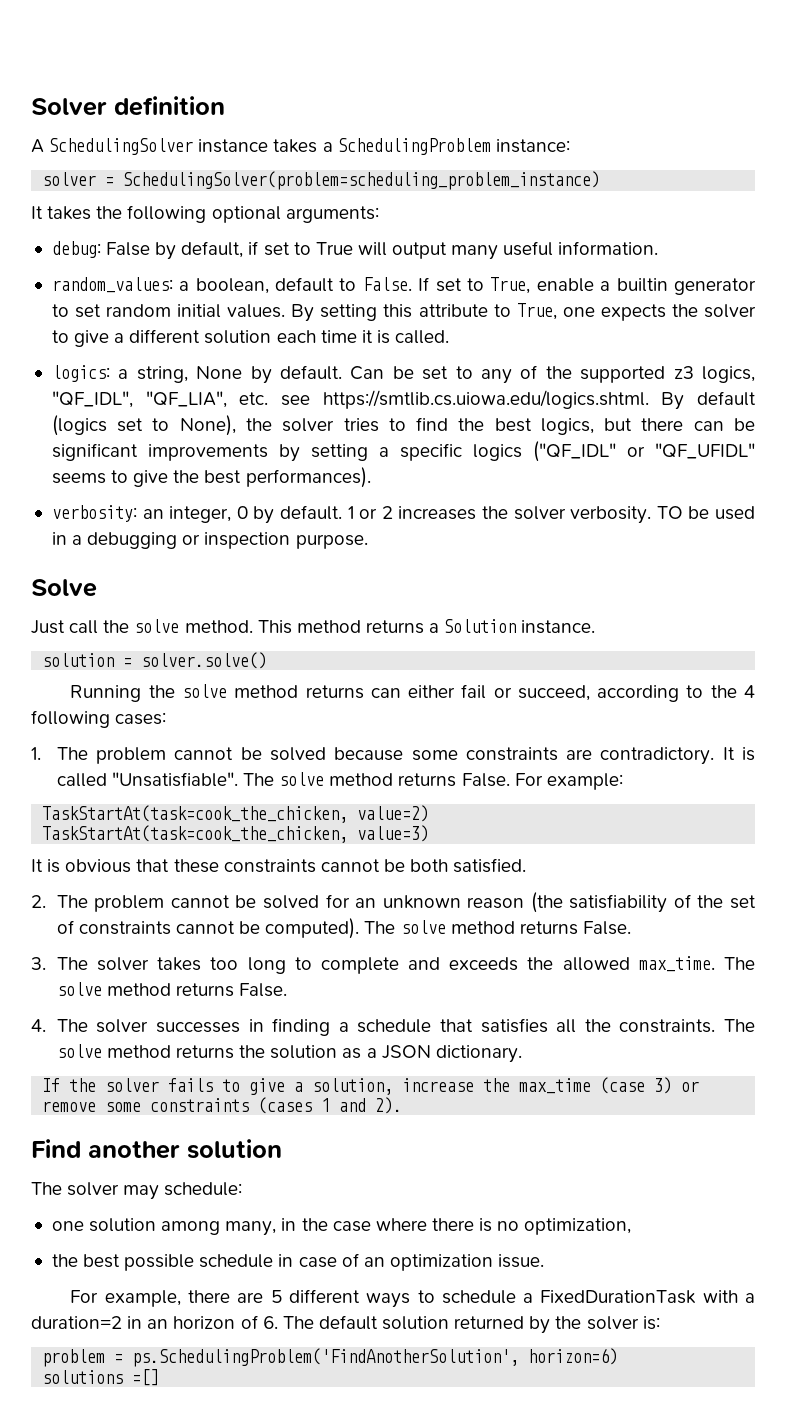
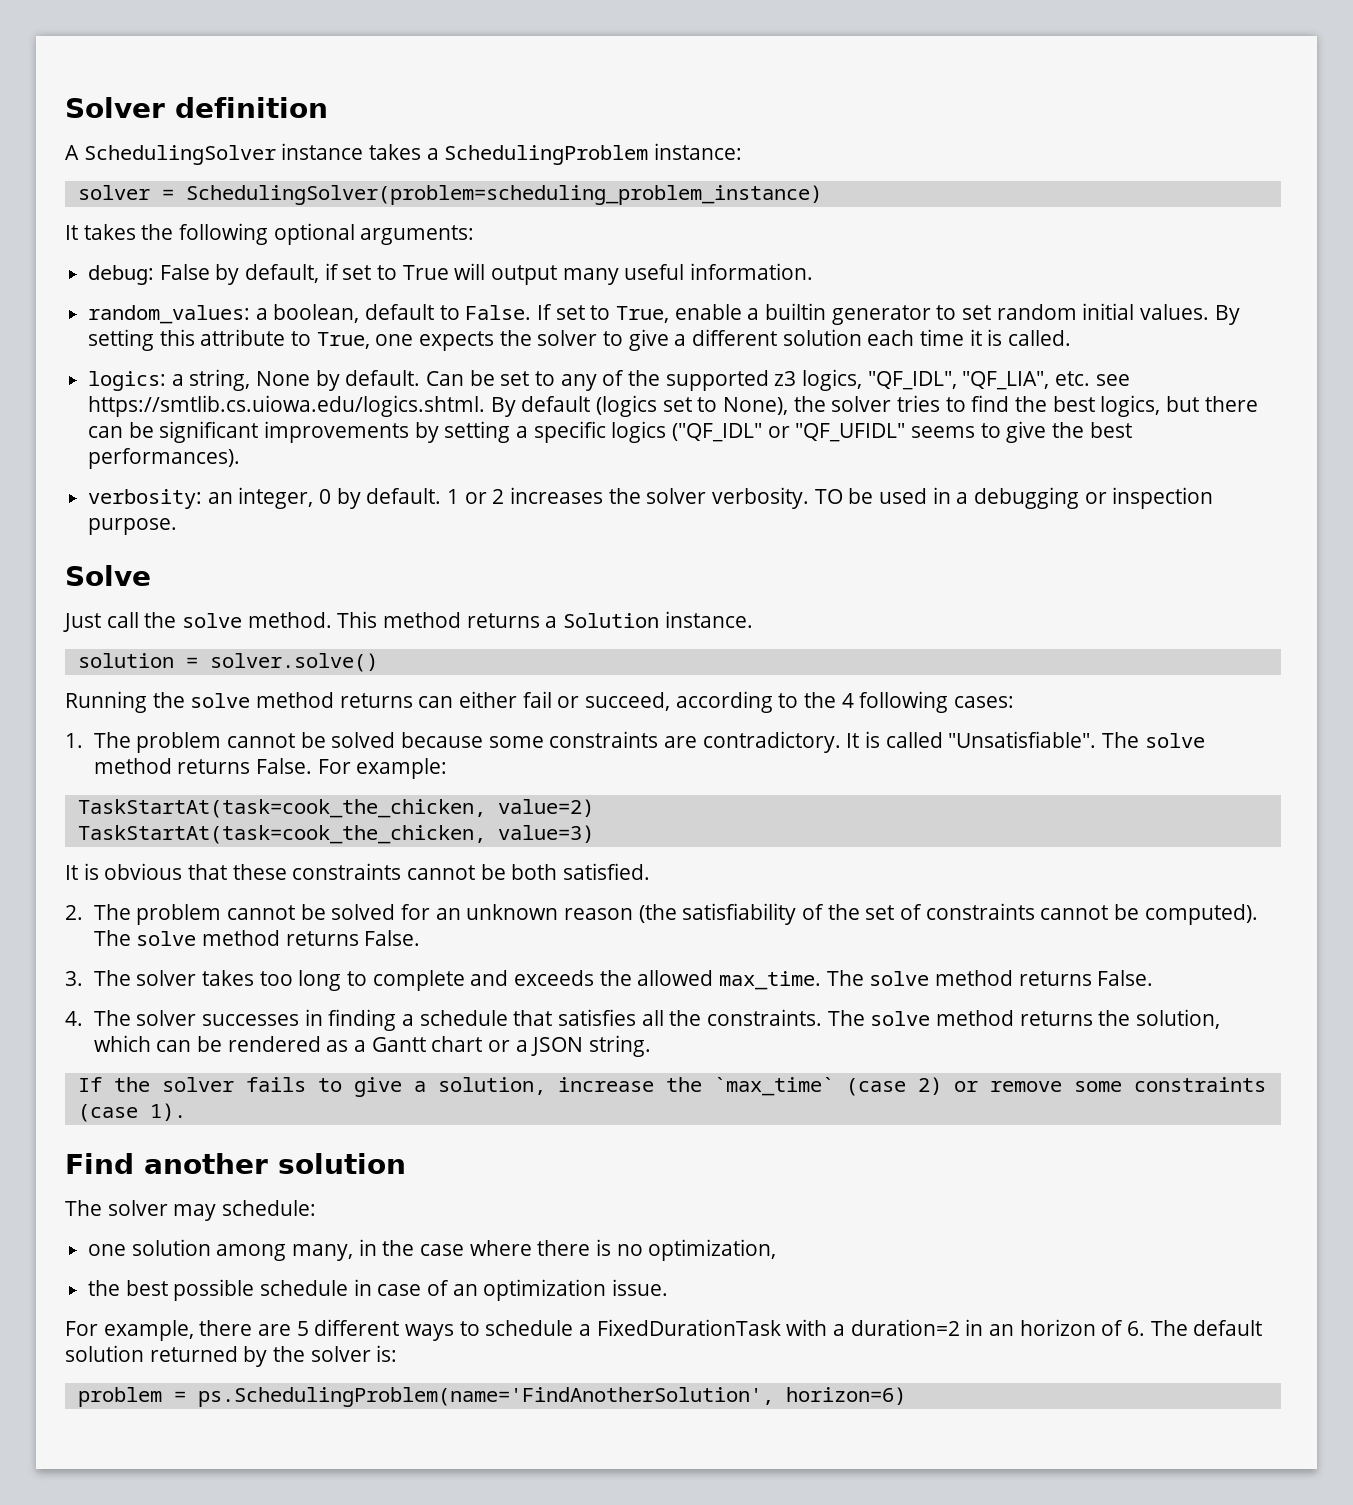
[270,1045,522,1063] solution as a JSON dictionary. -> [1135,1009,1220,1029] [93,1035,651,1057] solution, which can be rendered as a Gantt chart or a JSON string.
[519,1077,673,1094] max_time (case 3) -> [713,1077,942,1096] `max_time` (case 2)
[258,1097,403,1114] (cases 1 and 2). -> [77,1103,186,1122] (case 1).
[132,1348,520,1367] ps.SchedulingProblem('FindAnotherSolution', -> [197,1387,774,1407] ps.SchedulingProblem(name='FindAnotherSolution',
[42,1369,160,1386] // solutions =[] -> (906, 1396) none

